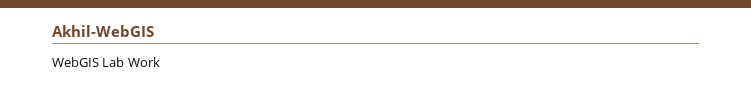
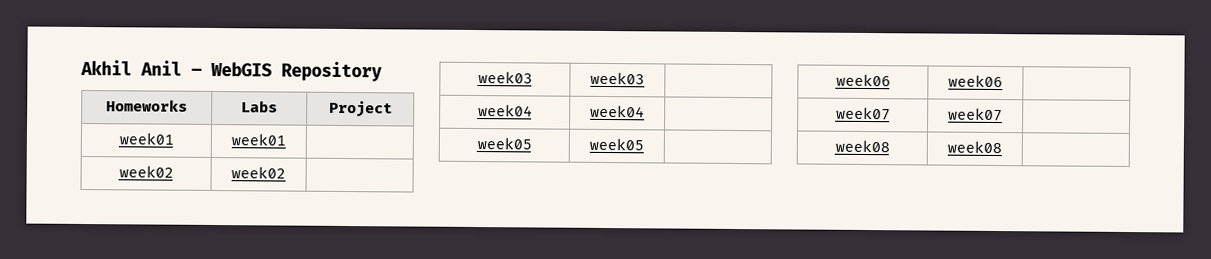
[52,25,154,37] [52,57,160,67] Akhil-WebGIS // WebGIS Lab Work -> [80,59,382,82] [106,99,188,112] [241,100,278,113] [328,100,393,118] [118,132,174,145] [231,133,286,146] [118,165,174,178] [231,166,286,179] [477,71,533,84] [590,71,645,85] [477,104,533,117] [590,104,645,118] [476,137,532,150] [589,137,644,151] [835,73,891,87] [948,74,1003,88] [835,106,891,121] [948,107,1003,122] [834,139,890,153] [947,140,1002,154] Akhil Anil – WebGIS Repository // Homeworks | Labs | Project // week01 | week01 | // week02 | week02 | // week03 | week03 | // week04 | week04 | // week05 | week05 | // week06 | week06 | // week07 | week07 | // week08 | week08 |

